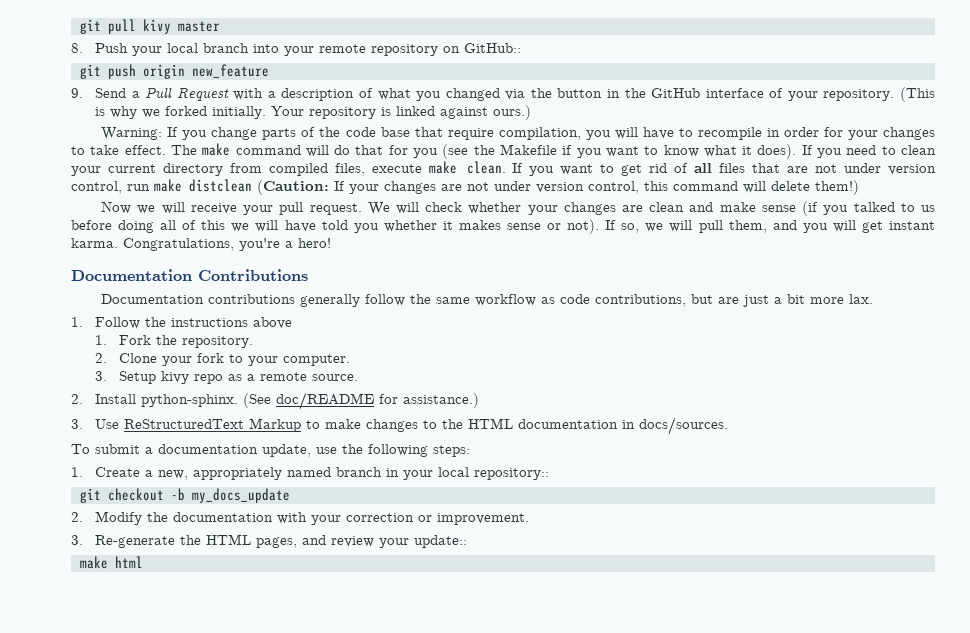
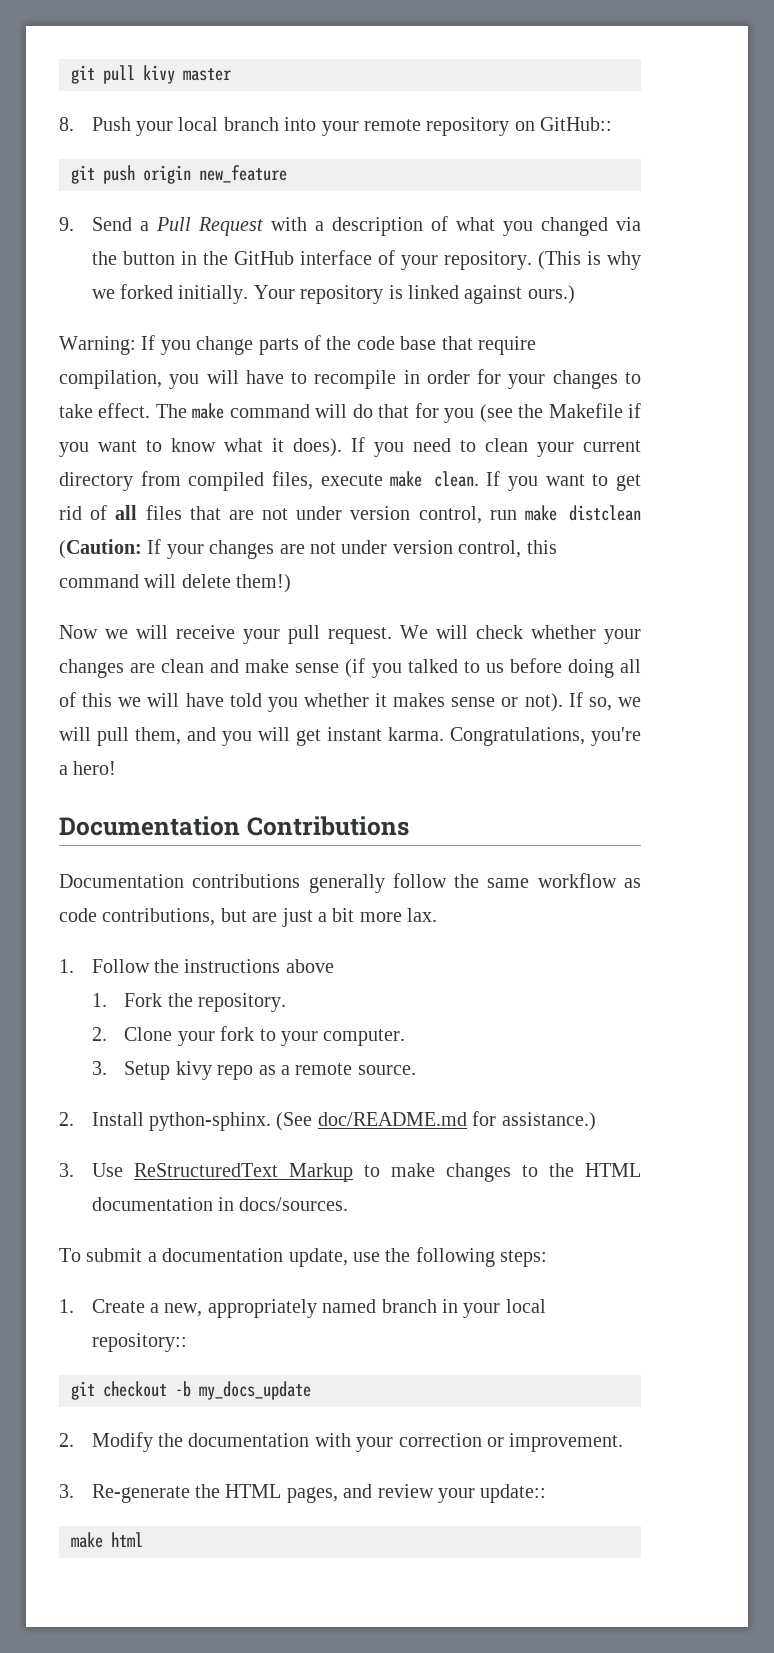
[276,392,375,410] doc/README -> [317,1112,467,1126] doc/README.md

